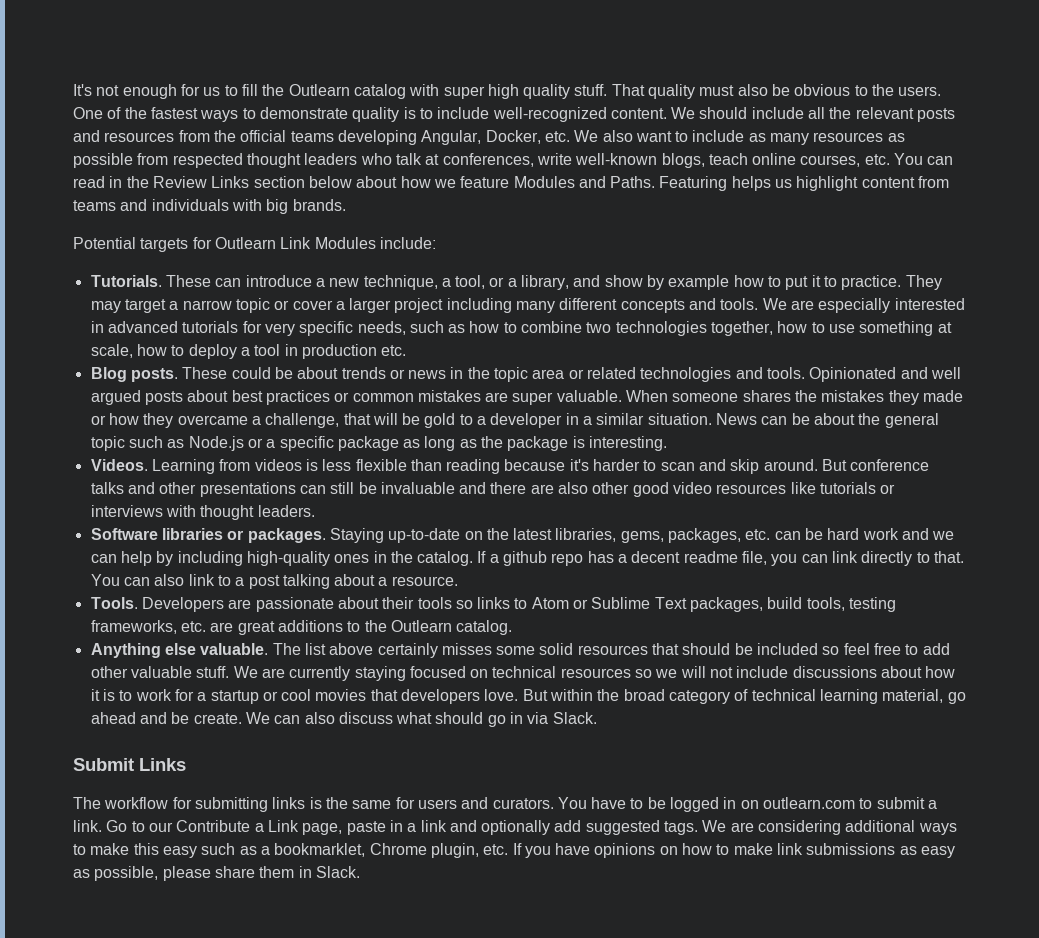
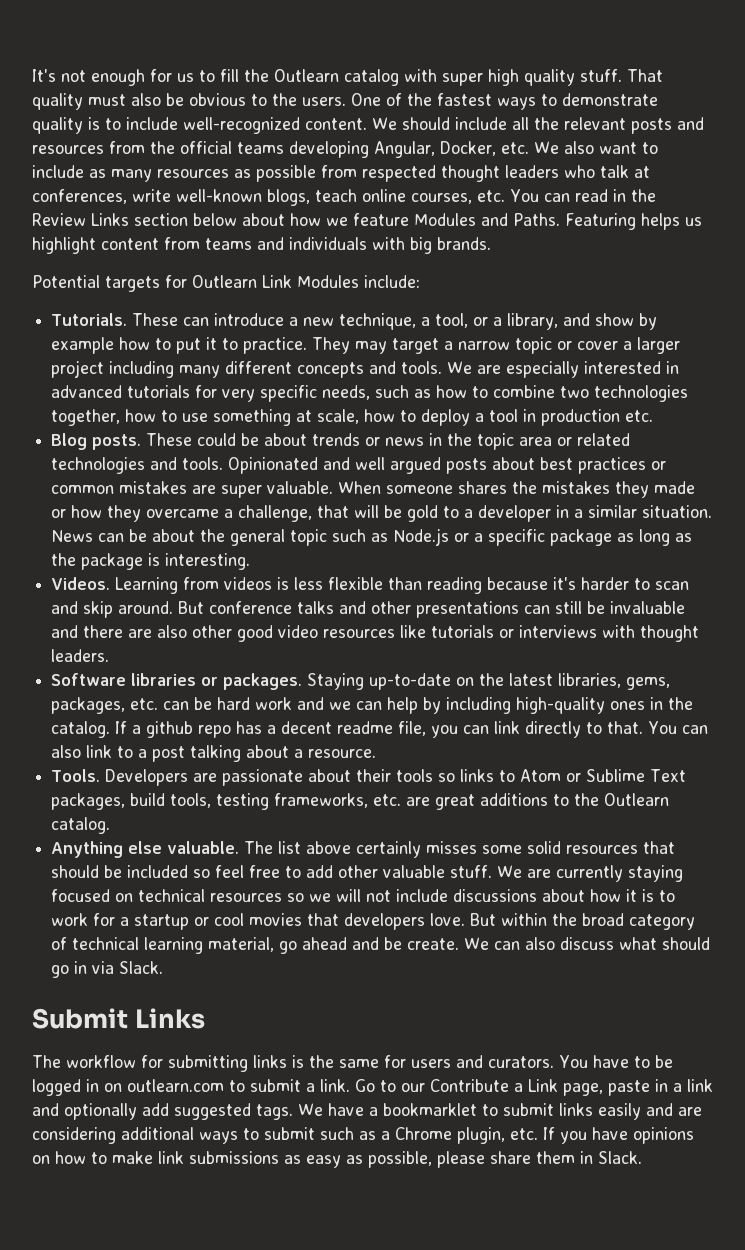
(727, 826) none -> [328,1103,673,1120] have a bookmarklet to submit links easily and
[90,843,197,858] make this easy -> [264,1127,315,1140] submit
[274,843,366,857] bookmarklet, -> (390, 1135) none

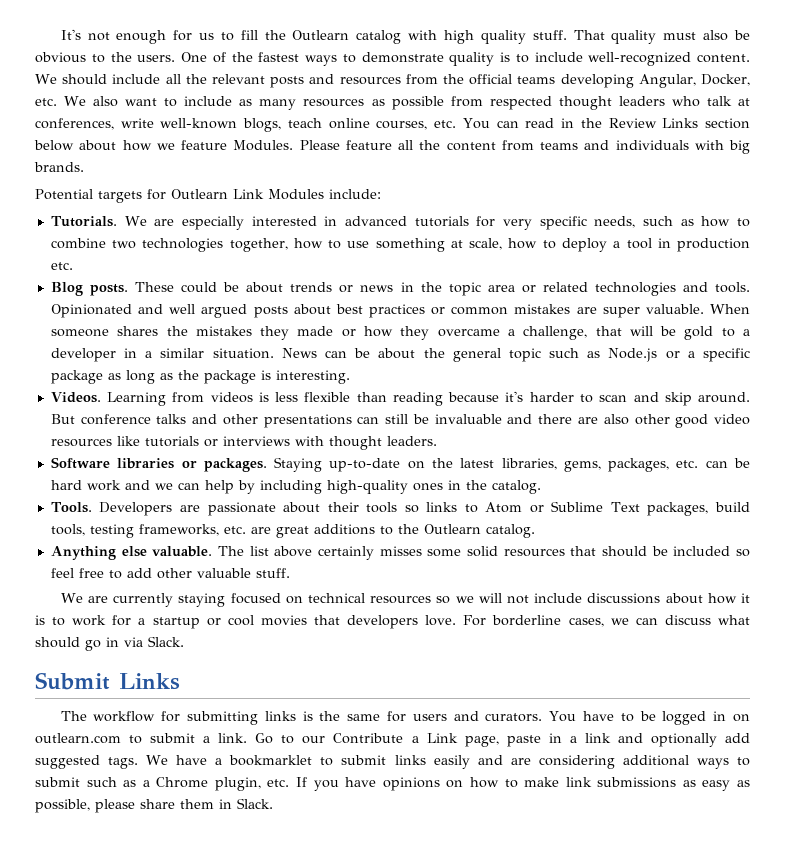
[442,73,483,86] super -> (438, 35) none
[414,213,702,230] [32,237,96,254] Modules and Paths. Featuring helps us highlight -> [233,140,441,151] Modules. Please feature all the
[132,313,658,330] [51,337,681,354] [51,360,443,378] These can introduce a new technique, a tool, or a library, and show by example how to put it to practice. They may target a narrow topic or cover a larger project including many different concepts and tools. -> (117, 221) none
[115,721,709,738] [51,745,377,762] If a github repo has a decent readme file, you can link directly to that. You can also link to a post talking about a resource. -> (541, 487) none
(493, 871) none -> (290, 573) //
[470,913,696,930] [51,937,556,954] But within the broad category of technical learning material, go ahead and be create. We can also -> [463,615,658,627] For borderline cases, we can

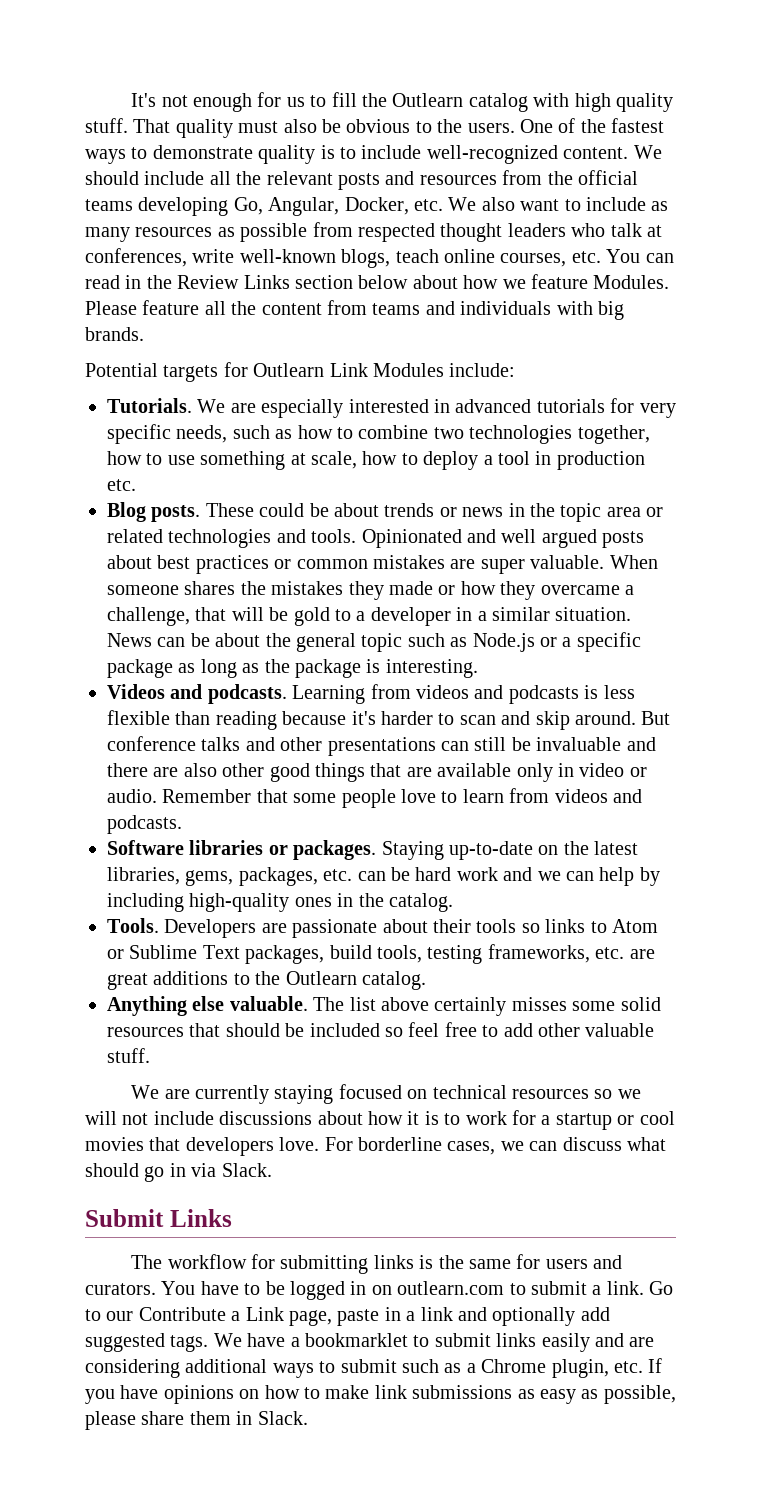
(634, 81) none -> [233,197,263,215] Go,
[50,392,101,403] Videos. -> [107,684,287,704] Videos and podcasts.
(253, 397) none -> [474,685,579,704] and podcasts
[713,414,750,425] [50,436,437,450] video resources like tutorials or interviews with thought leaders. -> [315,763,647,782] [107,788,642,808] [107,815,182,834] things that are available only in video or audio. Remember that some people love to learn from videos and podcasts.

